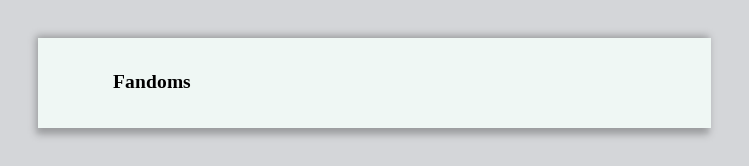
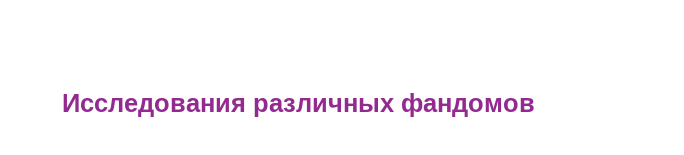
[113,75,191,88] Fandoms -> [62,93,535,117] Исследования различных фандомов

